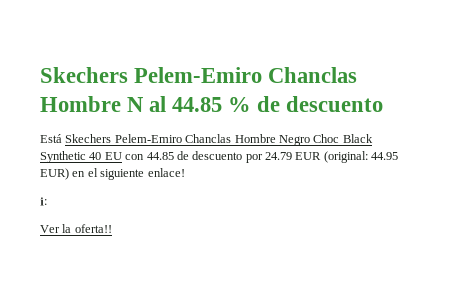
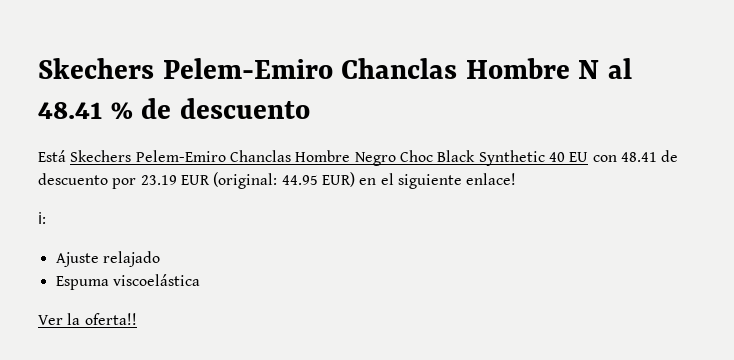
[172,97,223,112] 44.85 -> [38,102,102,119] 48.41
[146,152,174,160] 44.85 -> [620,152,657,162] 48.41
[265,152,292,160] 24.79 -> [140,175,177,185] 23.19
(47, 201) none -> [55,251,160,267] [55,274,200,290] // Ajuste relajado // Espuma viscoelástica

